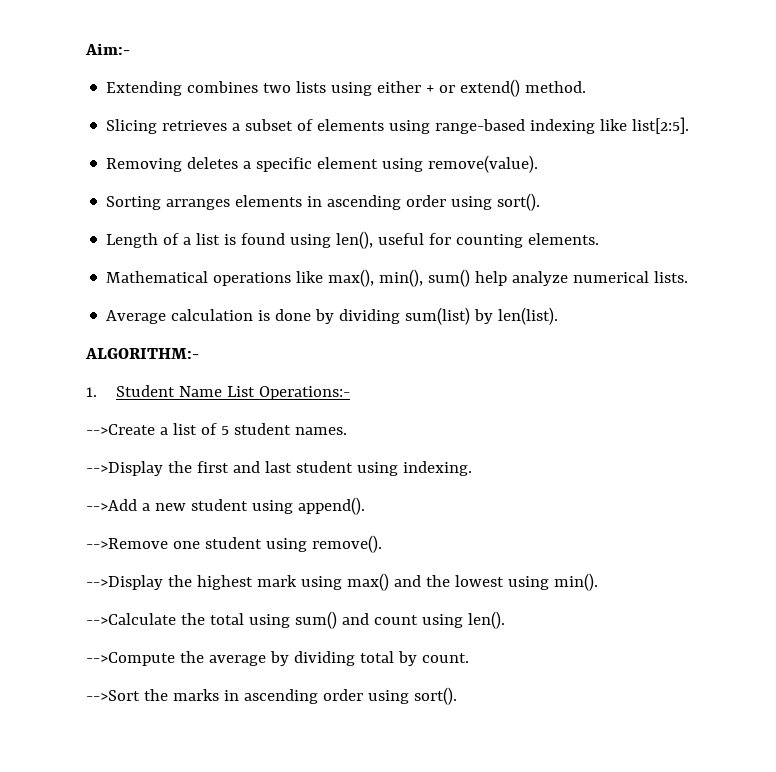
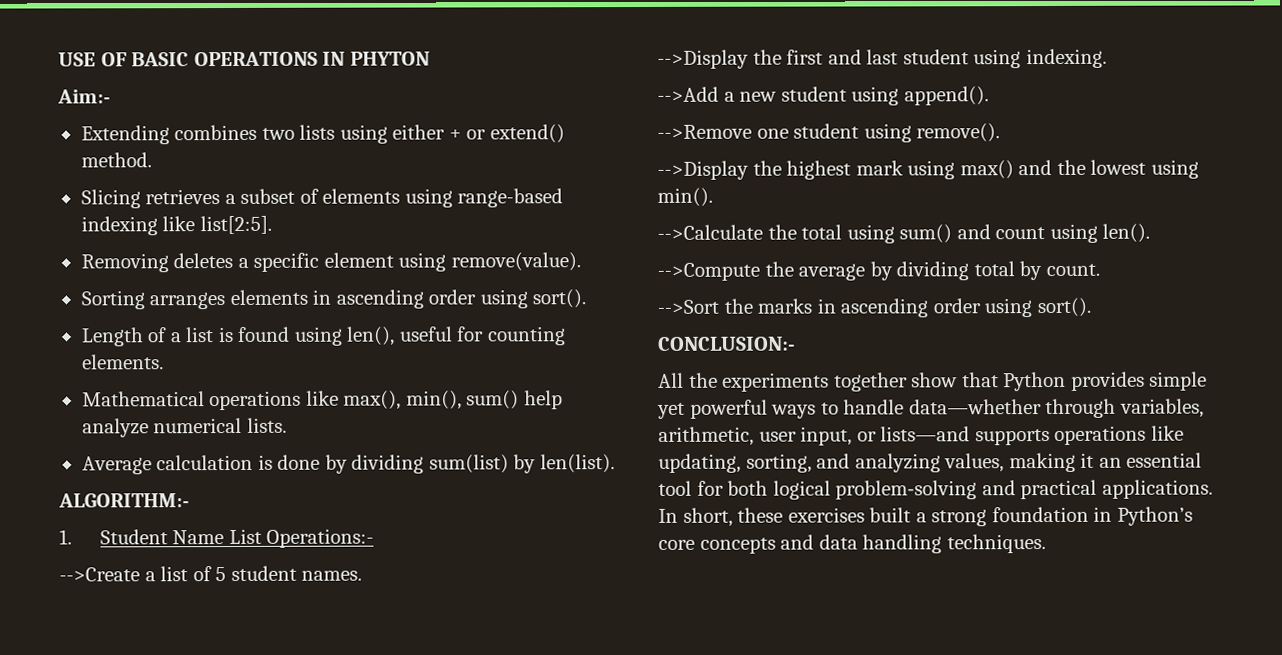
(85, 49) none -> [58,51,430,67] USE OF BASIC OPERATIONS IN PHYTON //
(457, 696) none -> [658,336,796,351] [658,371,1208,392] [657,398,1204,419] [658,425,1184,446] [658,452,1203,473] [658,479,1213,500] [658,506,1193,527] [658,534,1046,554] // CONCLUSION:- // All the experiments together show that Python provides simple yet powerful ways to handle data—whether through variables, arithmetic, user input, or lists—and supports operations like updating, sorting, and analyzing values, making it an essential tool for both logical problem‑solving and practical applications. In short, these exercises built a strong foundation in Python’s core concepts and data handling techniques.

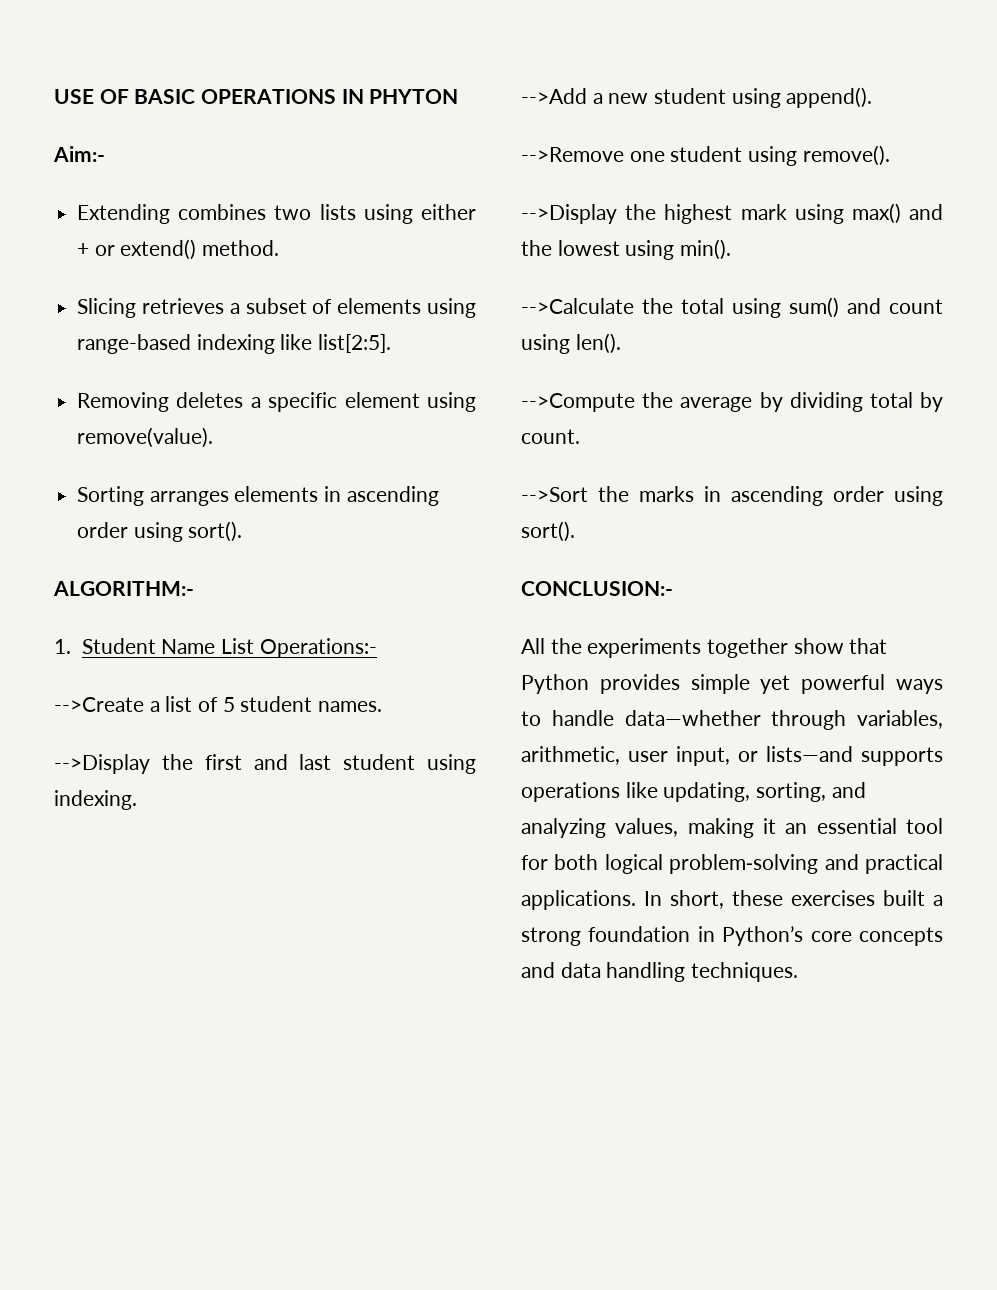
[80,326,566,347] [81,354,164,370] [81,390,563,411] [81,417,287,438] [81,454,615,475] // Length of a list is found using len(), useful for counting elements. // Mathematical operations like max(), min(), sum() help analyze numerical lists. // Average calculation is done by dividing sum(list) by len(list). -> (243, 531) none

